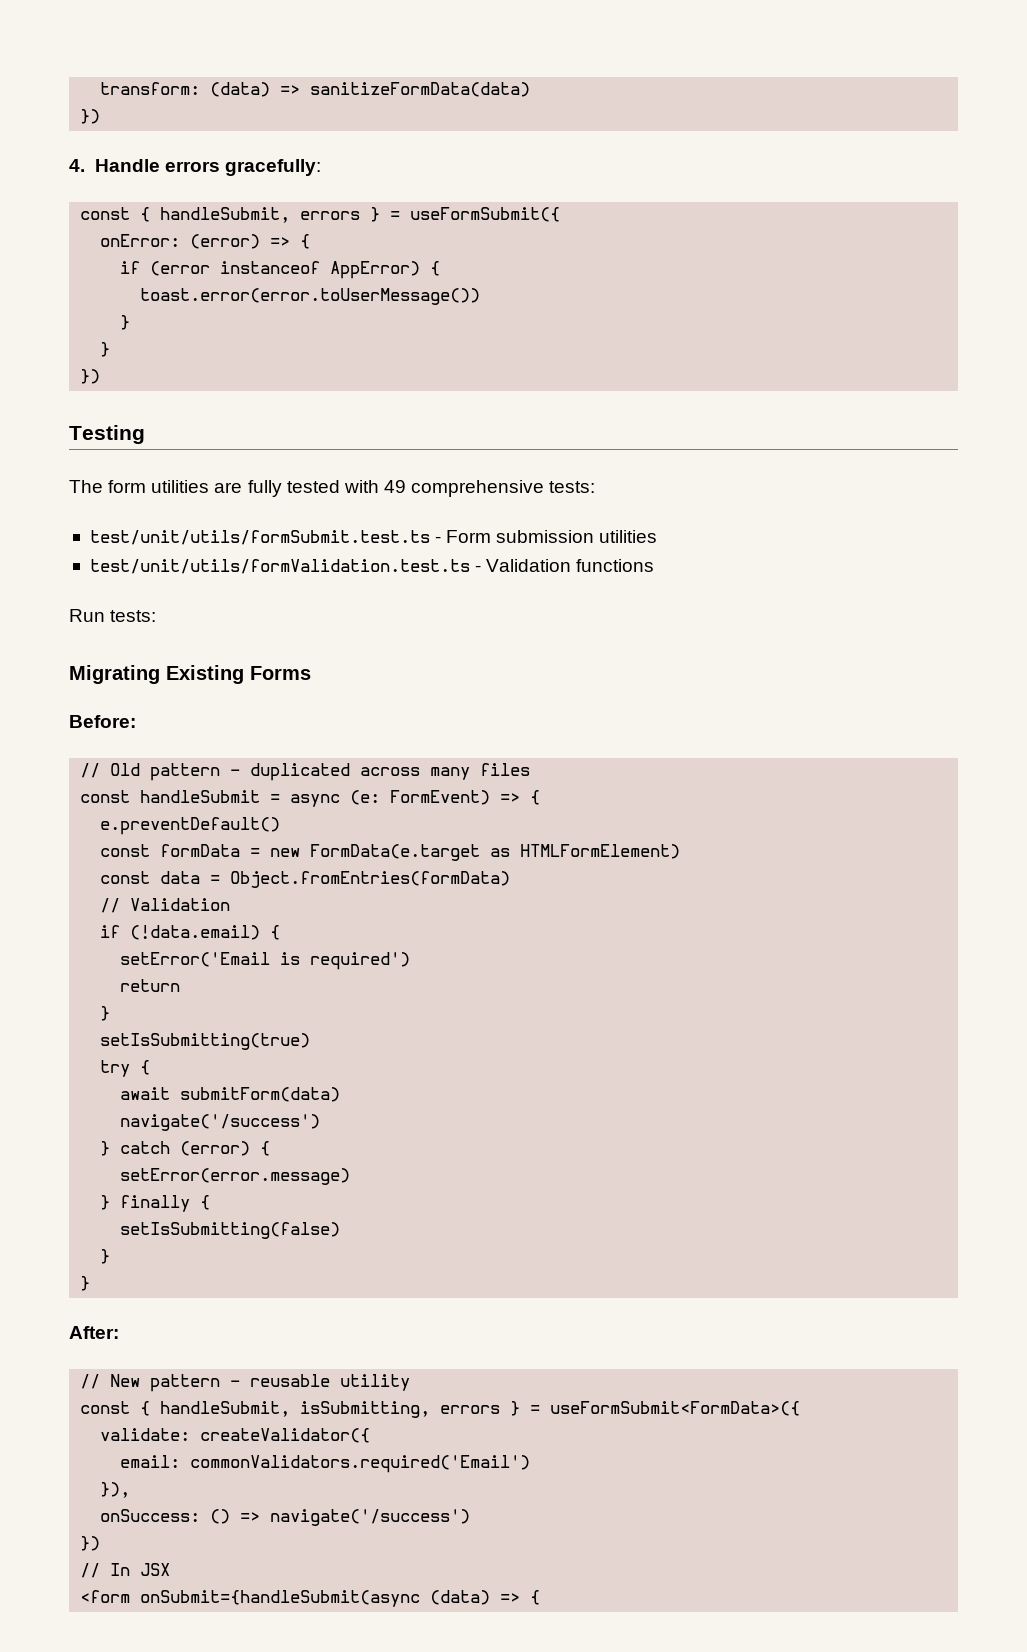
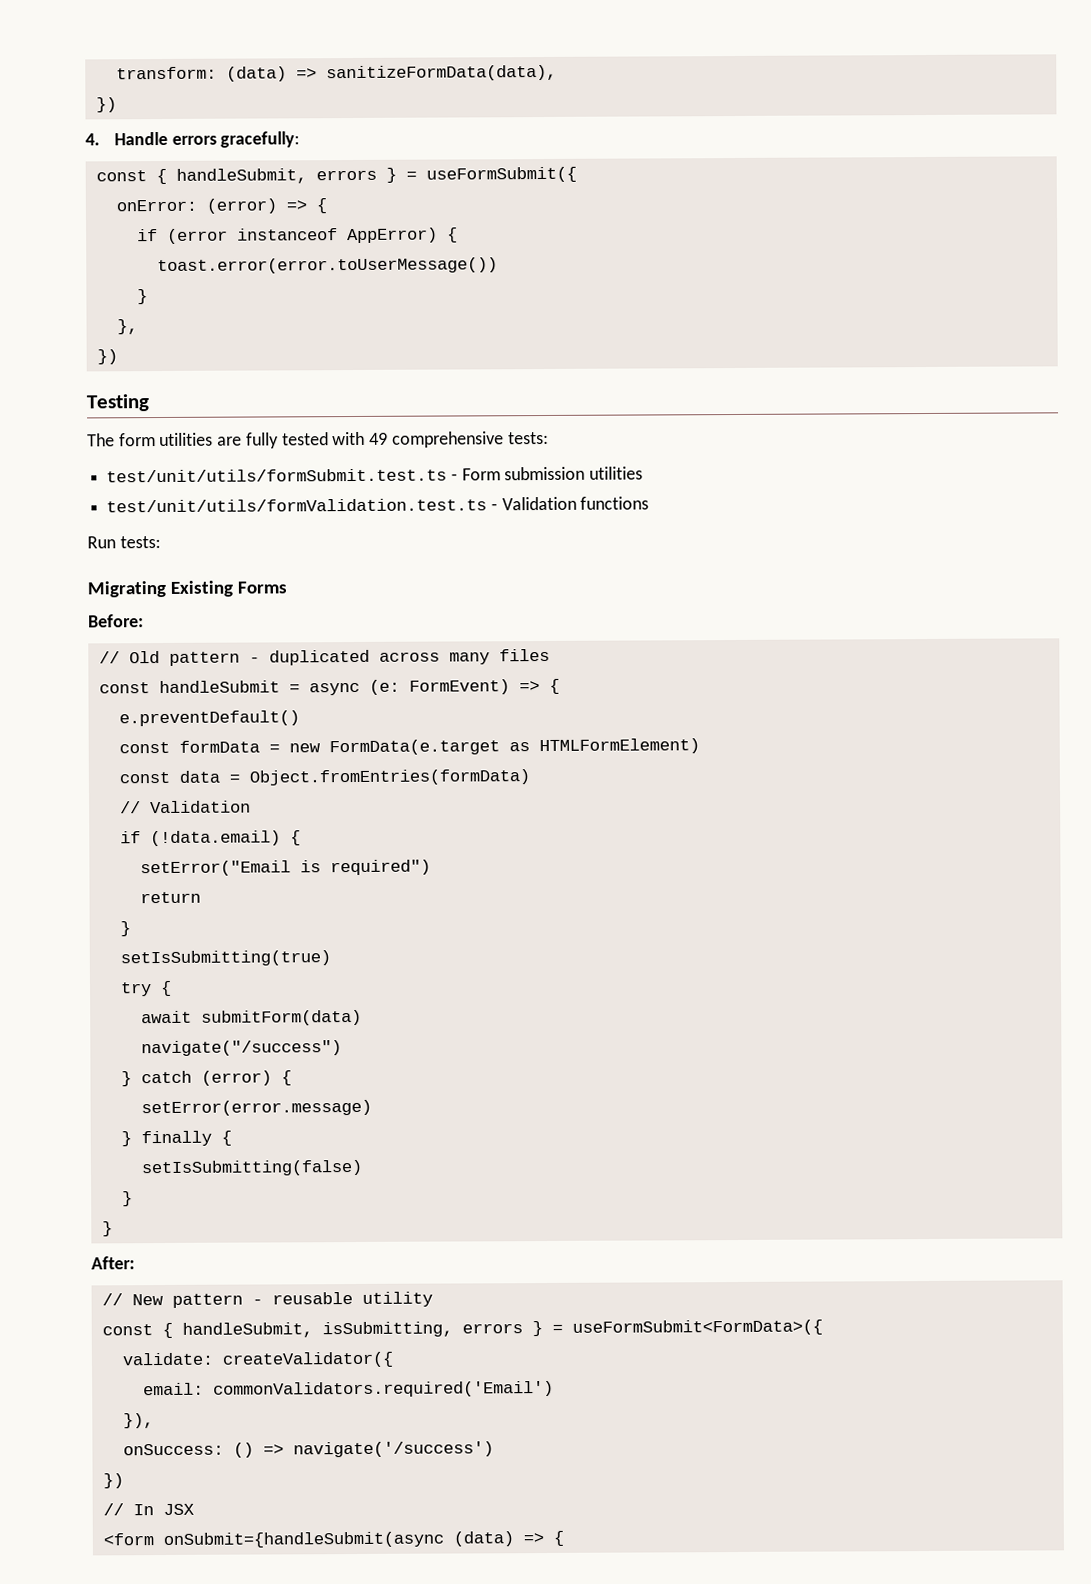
[310,82,531,97] sanitizeFormData(data) -> [325,64,557,82] sanitizeFormData(data),
[100,342,111,357] } -> [116,319,138,335] },
[120,952,411,970] setError('Email is required') -> [139,859,431,877] setError("Email is required")
[120,1114,321,1131] navigate('/success') -> [140,1040,342,1057] navigate("/success")

